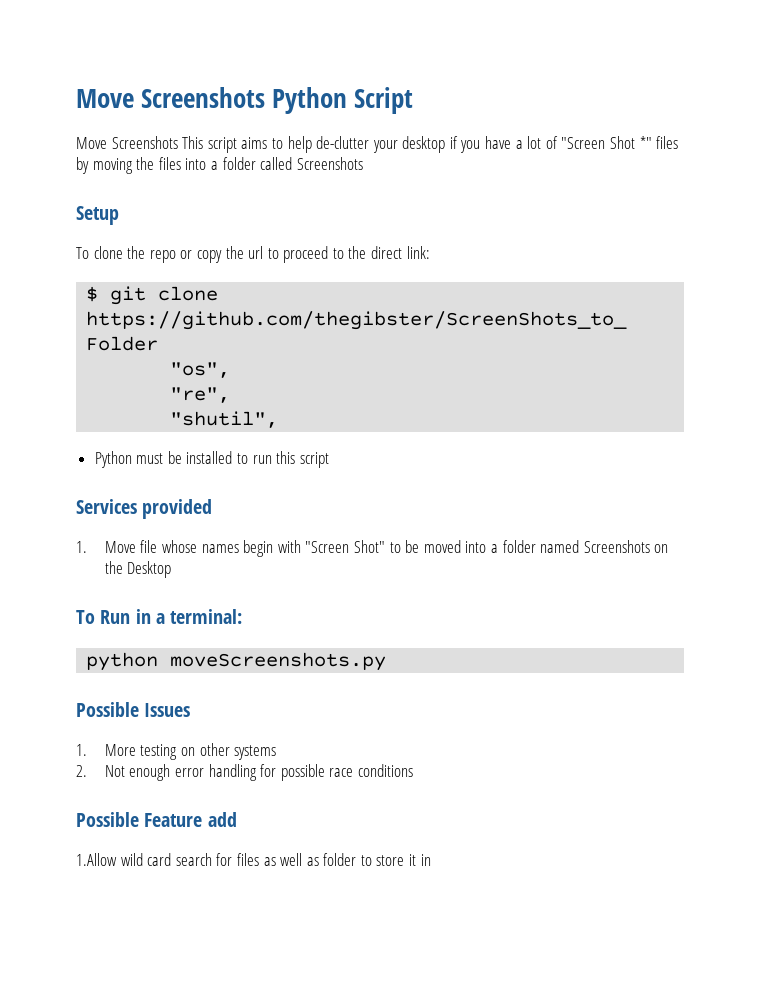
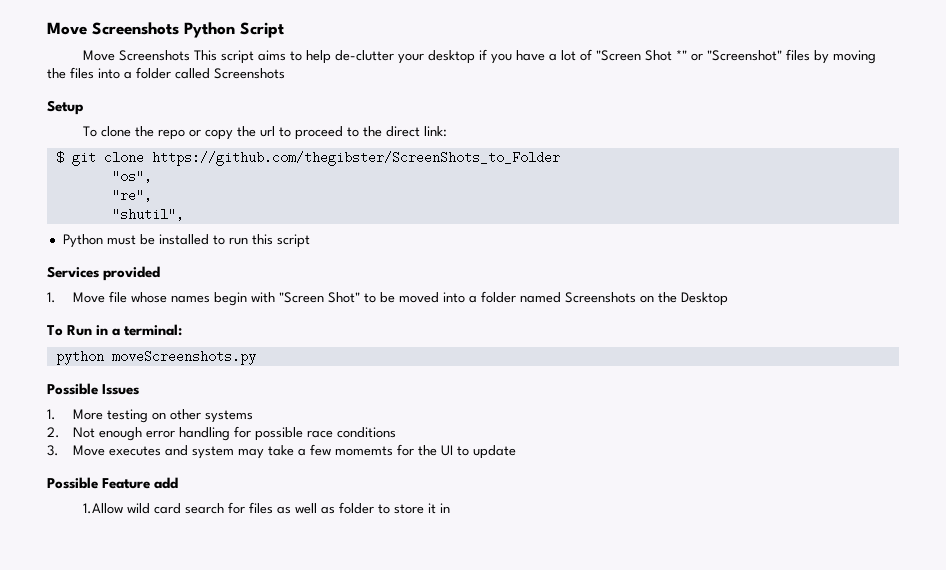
(652, 142) none -> [691,50,783,61] or "Screenshot"
(414, 770) none -> [47,444,516,459] // 3. Move executes and system may take a few momemts for the UI to update

